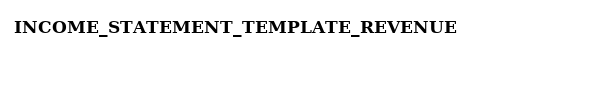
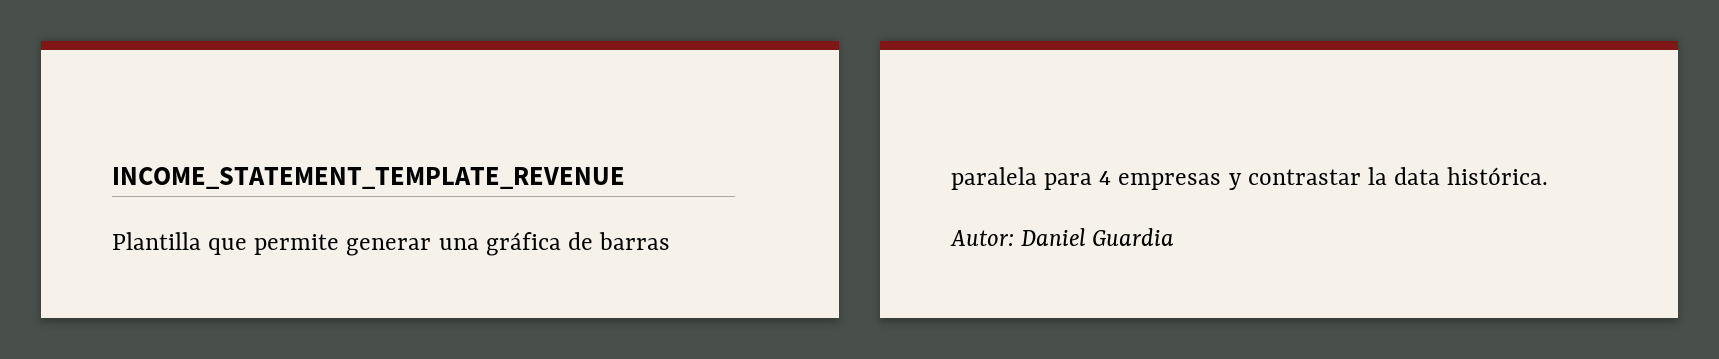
(457, 29) none -> [112,232,671,256] [951,167,1549,190] [950,228,1175,246] // Plantilla que permite generar una gráfica de barras paralela para 4 empresas y contrastar la data histórica. // Autor: Daniel Guardia

